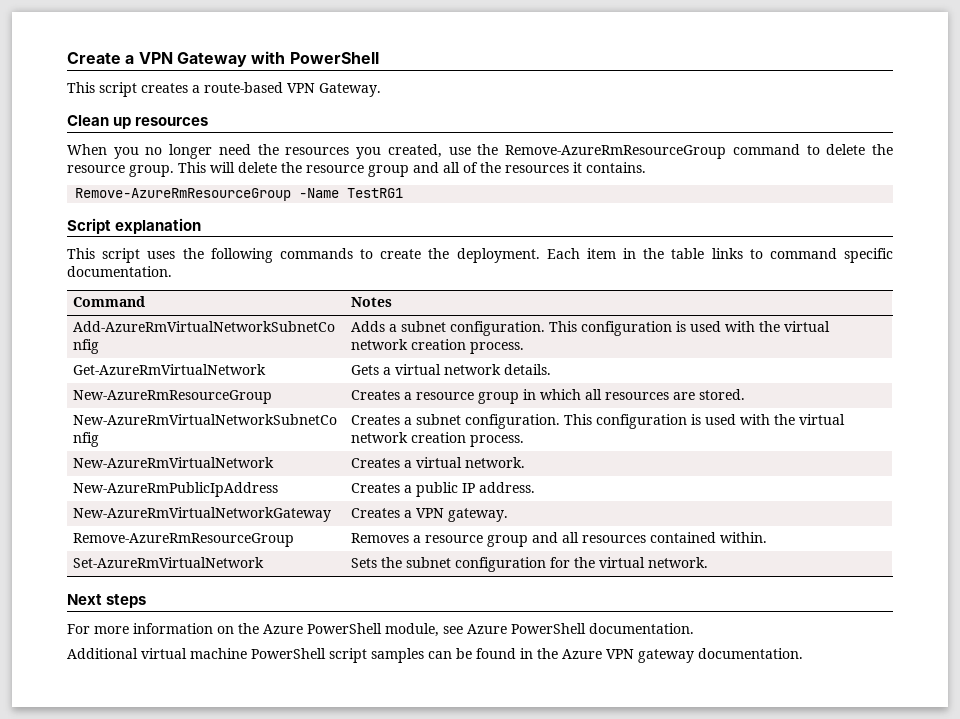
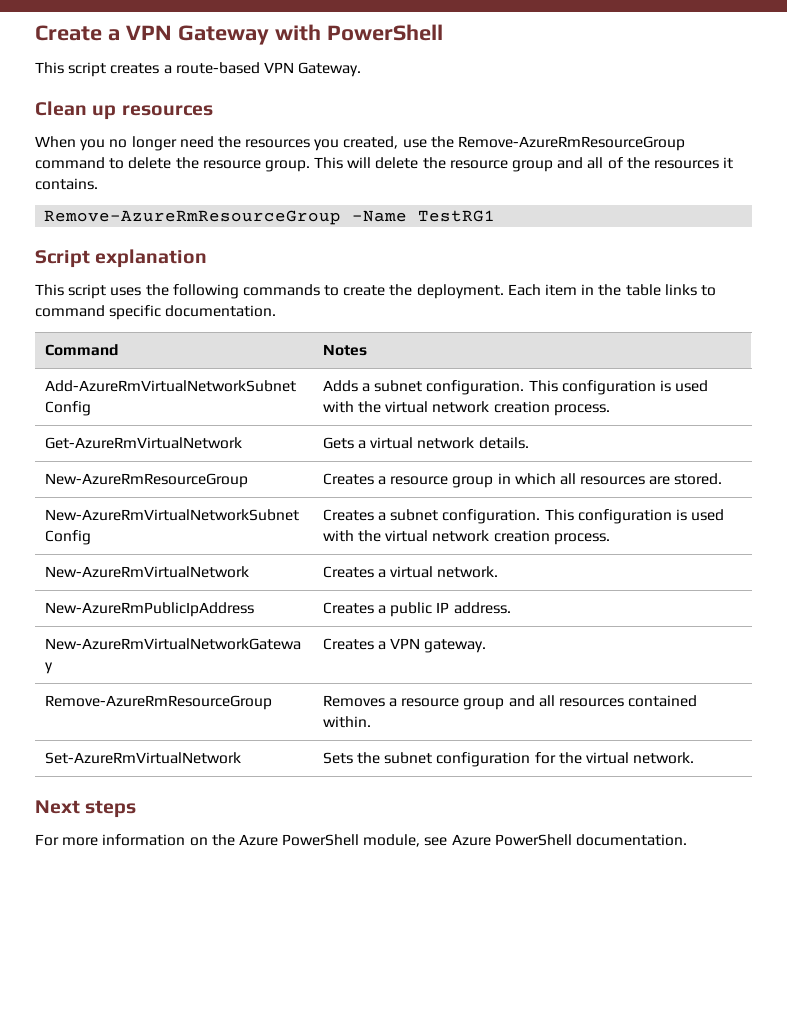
[67,648,803,663] // Additional virtual machine PowerShell script samples can be found in the Azure VPN gateway documentation. -> (688, 840) none

